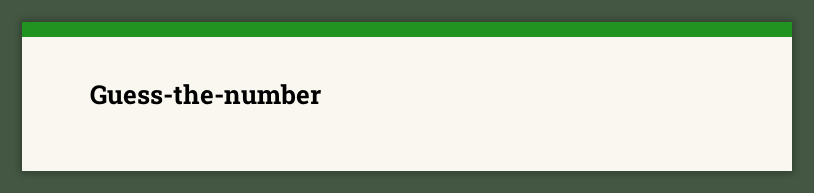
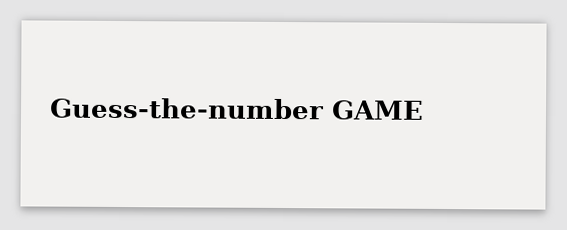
(321, 94) none -> [331,100,424,120] GAME

